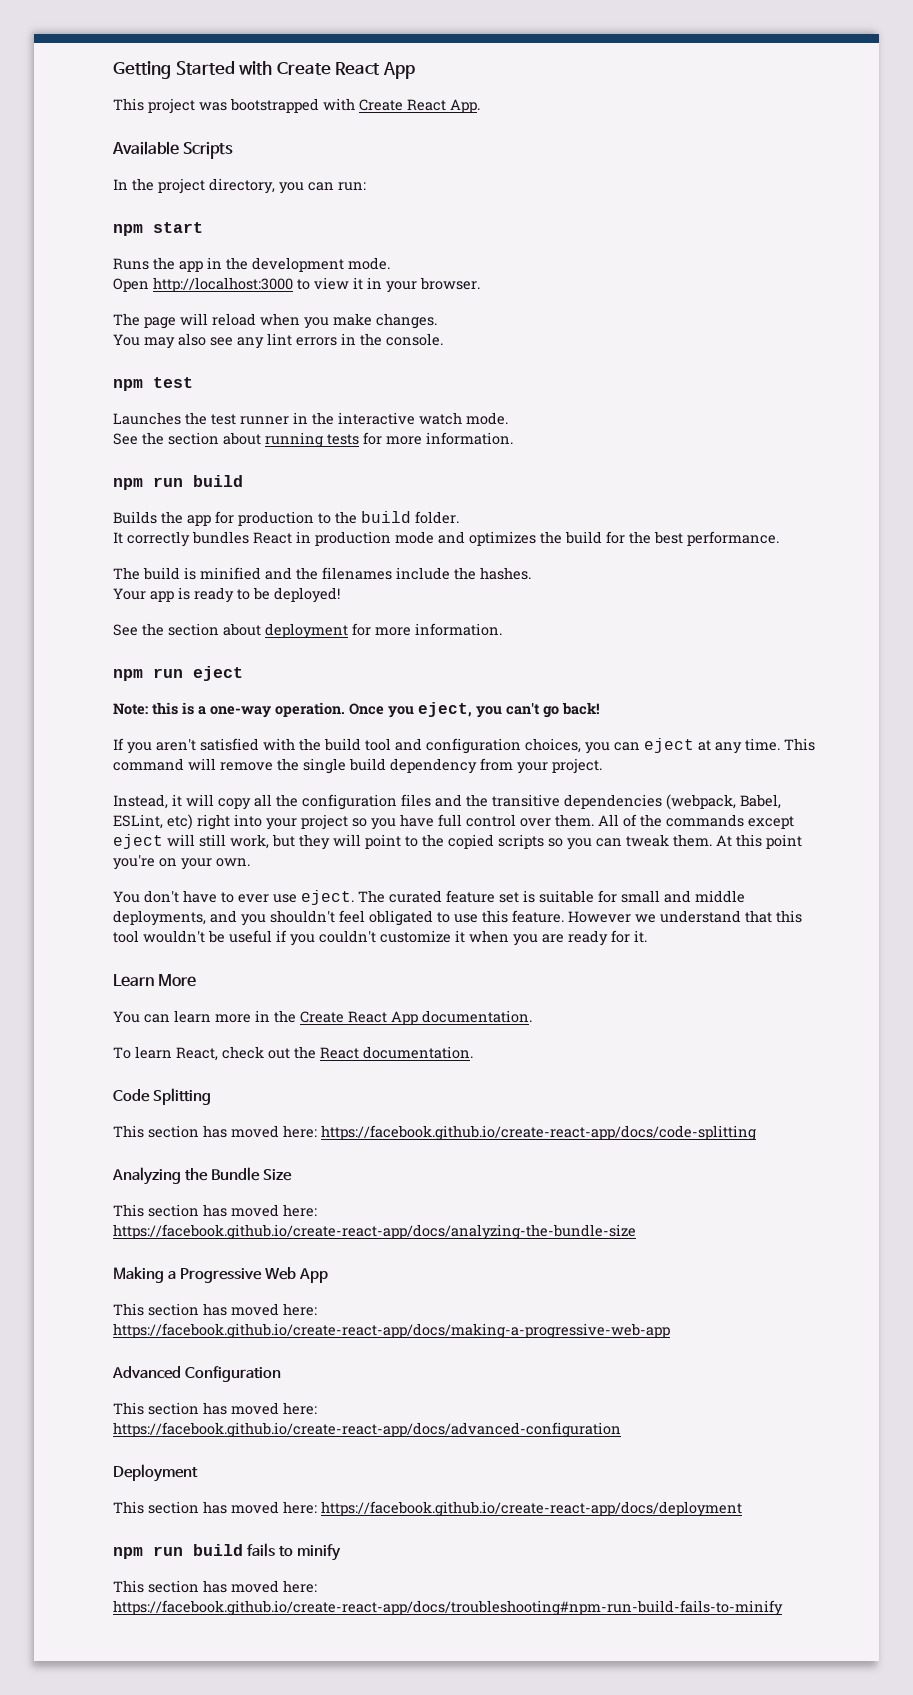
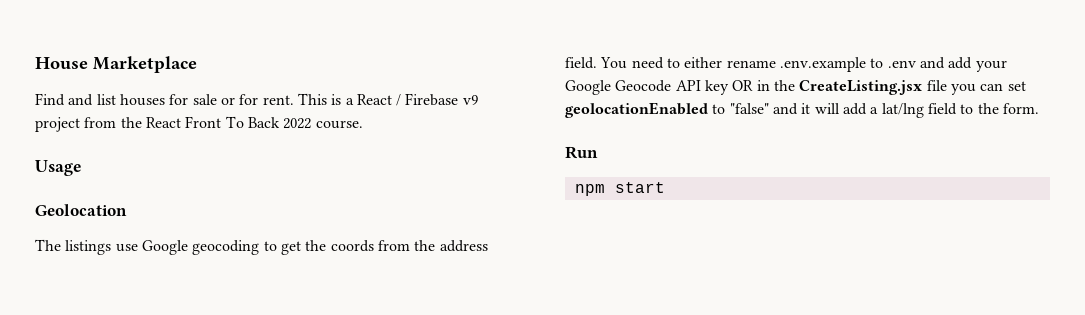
[113,61,415,79] [113,98,480,114] [112,141,234,159] [113,178,366,194] [113,222,203,236] [113,257,390,272] [113,277,480,293] [113,313,437,329] [113,333,443,349] [113,377,193,391] [113,412,508,425] [113,432,513,448] [113,475,243,490] [113,511,459,526] [113,531,779,547] [113,567,531,580] [113,587,340,603] [113,623,502,639] [113,666,243,681] [113,702,600,718] [113,738,815,754] [113,758,602,774] [113,794,781,810] [113,814,794,830] [113,834,802,850] [113,854,250,870] [113,890,745,905] [113,910,802,926] [113,930,647,946] [113,974,197,987] [113,1010,532,1025] [113,1046,473,1061] [113,1088,212,1105] [113,1125,756,1141] [112,1167,293,1185] [113,1204,317,1217] [113,1224,636,1240] [113,1267,329,1283] [113,1303,317,1316] [113,1323,670,1339] [112,1366,282,1382] [113,1402,317,1415] [113,1422,621,1438] [113,1464,198,1482] [113,1501,742,1517] [113,1543,342,1561] [113,1580,317,1593] [113,1600,783,1616] Getting Started with Create React App // This project was bootstrapped with Create React App. // Available Scripts // In the project directory, you can run: // npm start // Runs the app in the development mode. // Open http://localhost:3000 to view it in your browser. // The page will reload when you make changes. // You may also see any lint errors in the console. // npm test // Launches the test runner in the interactive watch mode. // See the section about running tests for more information. // npm run build // Builds the app for production to the build folder. // It correctly bundles React in production mode and optimizes the build for the best performance. // The build is minified and the filenames include the hashes. // Your app is ready to be deployed! // See the section about deployment for more information. // npm run eject // Note: this is a one-way operation. Once you eject, you can't go back! // If you aren't satisfied with the build tool and configuration choices, you can eject at any time. This command will remove the single build dependency from your project. // Instead, it will copy all the configuration files and the transitive dependencies (webpack, Babel, ESLint, etc) right into your project so you have full control over them. All of the commands except eject will still work, but they will point to the copied scripts so you can tweak them. At this point you're on your own. // You don't have to ever use eject. The curated feature set is suitable for small and middle deployments, and you shouldn't feel obligated to use this feature. However we understand that this tool wouldn't be useful if you couldn't customize it when you are ready for it. // Learn More // You can learn more in the Create React App documentation. // To learn React, check out the React documentation. // Code Splitting // This section has moved here: https://facebook.github.io/create-react-app/docs/code-splitting // Analyzing the Bundle Size // This section has moved here: https://facebook.github.io/create-react-app/docs/analyzing-the-bundle-size // Making a Progressive Web App // This section has moved here: https://facebook.github.io/create-react-app/docs/making-a-progressive-web-app // Advanced Configuration // This section has moved here: https://facebook.github.io/create-react-app/docs/advanced-configuration // Deployment // This section has moved here: https://facebook.github.io/create-react-app/docs/deployment // npm run build fails to minify // This section has moved here: https://facebook.github.io/create-react-app/docs/troubleshooting#npm-run-build-fails-to-minify -> [35,56,197,73] [35,93,478,106] [35,116,363,132] [35,160,82,176] [35,204,127,216] [35,239,488,255] [565,57,1007,72] [565,80,1026,95] [565,102,1039,118] [565,146,598,159] [574,182,665,196] House Marketplace // Find and list houses for sale or for rent. This is a React / Firebase v9 project from the React Front To Back 2022 course. // Usage // Geolocation // The listings use Google geocoding to get the coords from the address field. You need to either rename .env.example to .env and add your Google Geocode API key OR in the CreateListing.jsx file you can set geolocationEnabled to "false" and it will add a lat/lng field to the form. // Run // npm start

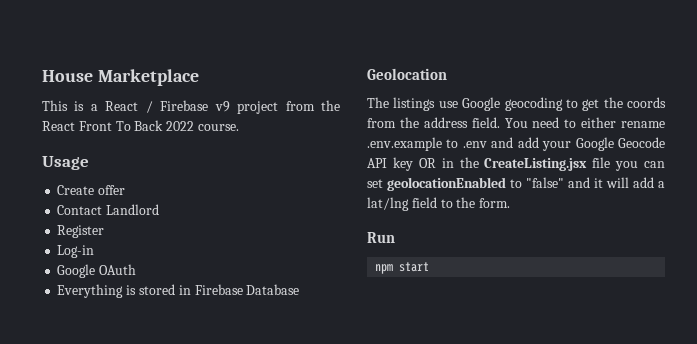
[35,93,294,106] Find and list houses for sale or for rent. -> (199, 77) none
(82, 168) none -> [57,185,126,195] [57,204,160,215] [57,225,105,238] [57,245,95,258] [57,264,137,278] [57,284,300,298] // Create offer // Contact Landlord // Register // Log-in // Google OAuth // Everything is stored in Firebase Database

